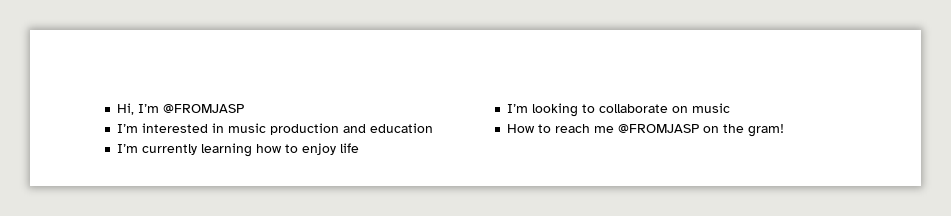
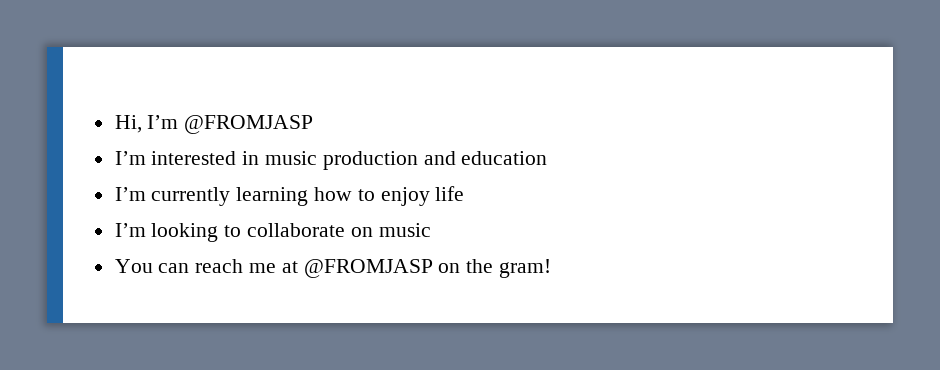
[507,124,552,133] How to -> [114,259,190,273] You can
(615, 129) none -> [281,261,298,273] at

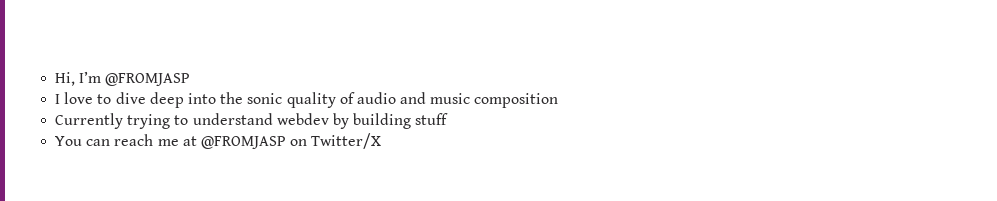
[114,151,548,170] [114,186,465,206] [114,223,431,242] I’m interested in music production and education // I’m currently learning how to enjoy life // I’m looking to collaborate on music -> [55,92,559,108] [55,113,449,129] I love to dive deep into the sonic quality of audio and music composition // Currently trying to understand webdev by building stuff
[466,259,552,278] the gram! -> [311,133,382,149] Twitter/X

